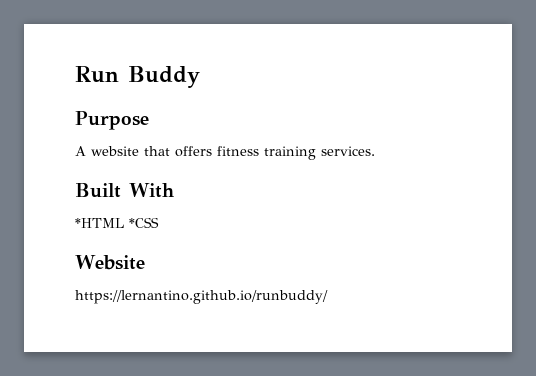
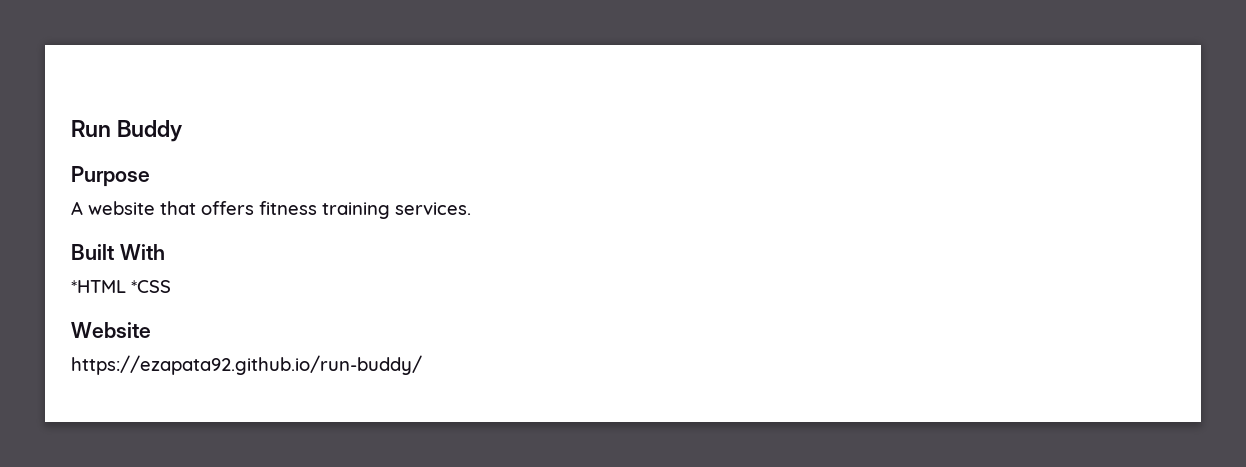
[75,290,328,304] https://lernantino.github.io/runbuddy/ -> [71,355,422,375] https://ezapata92.github.io/run-buddy/

